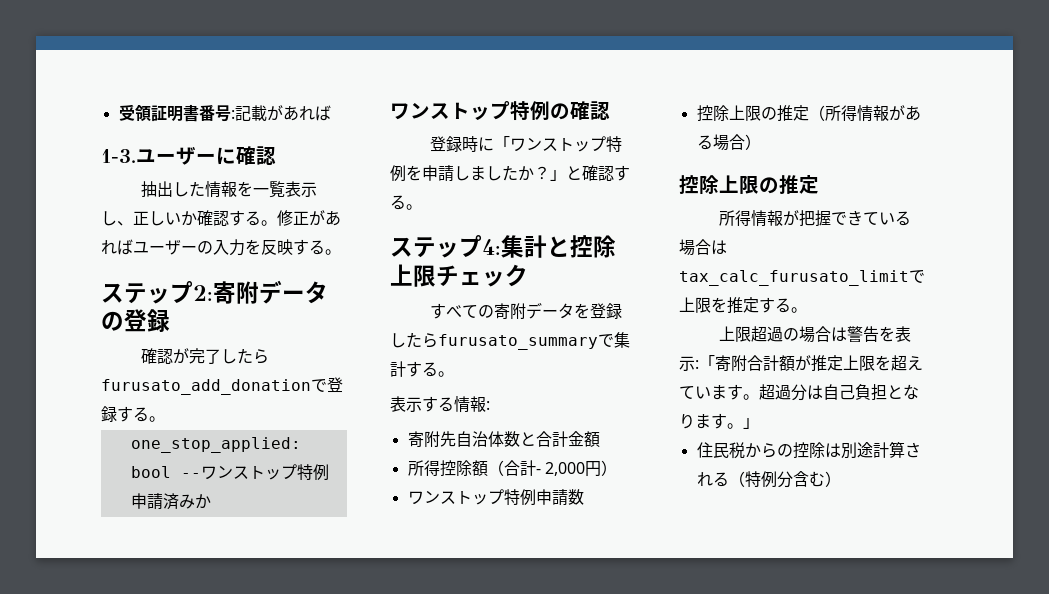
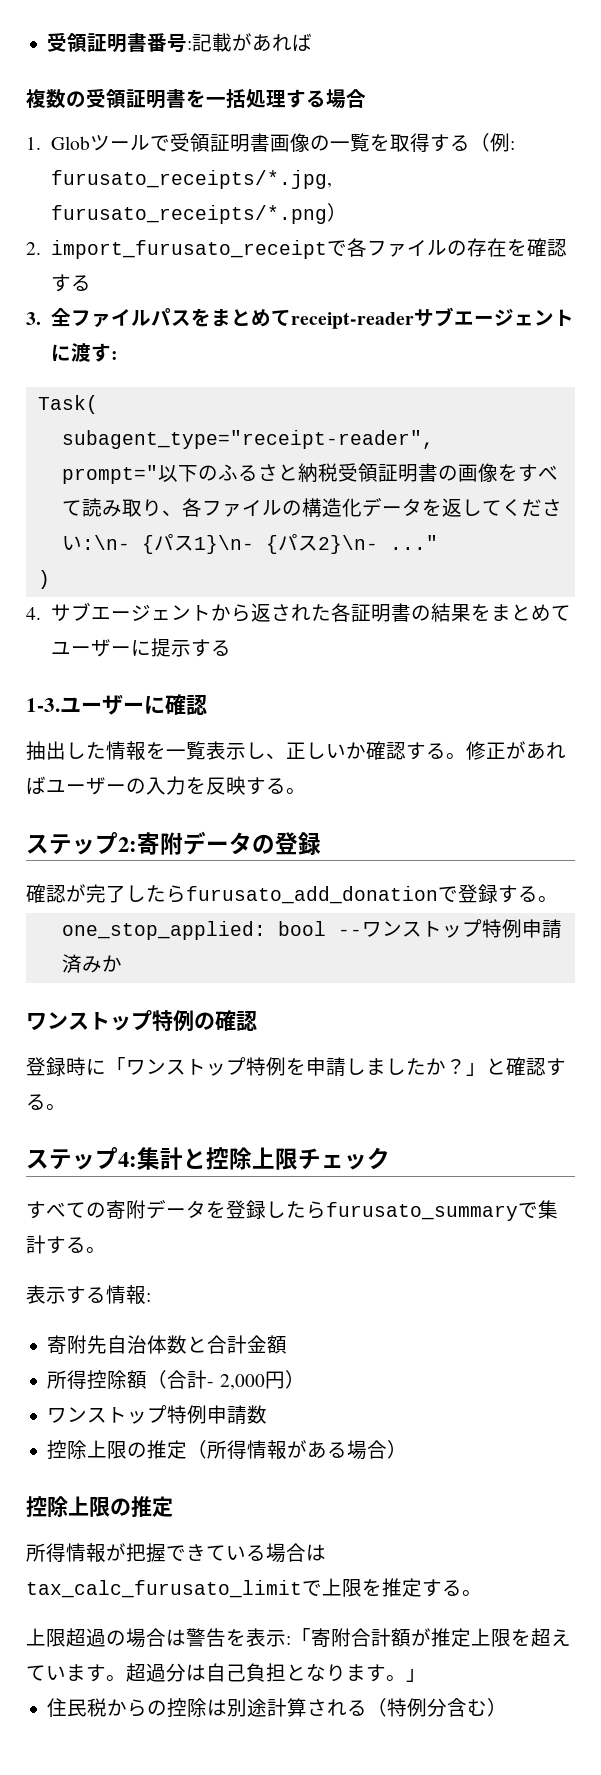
(331, 113) none -> [26,88,366,109] [26,133,515,152] [50,170,332,189] [50,203,347,224] [26,238,567,259] [50,274,91,292] [26,307,574,329] [50,343,118,362] [37,395,98,414] [61,430,434,449] [61,463,558,484] [61,498,562,517] [61,534,438,554] [37,570,50,589] [26,602,571,622] [50,638,231,657] // 複数の受領証明書を一括処理する場合 // 1. Globツールで受領証明書画像の一覧を取得する（例: furusato_receipts/*.jpg, furusato_receipts/*.png） // 2. import_furusato_receiptで各ファイルの存在を確認する // 3.全ファイルパスをまとめてreceipt-readerサブエージェントに渡す: // Task( // subagent_type="receipt-reader", // prompt="以下のふるさと納税受領証明書の画像をすべて読み取り、各ファイルの構造化データを返してください:\n- {パス1}\n- {パス2}\n- ..." // ) // 4.サブエージェントから返された各証明書の結果をまとめてユーザーに提示する

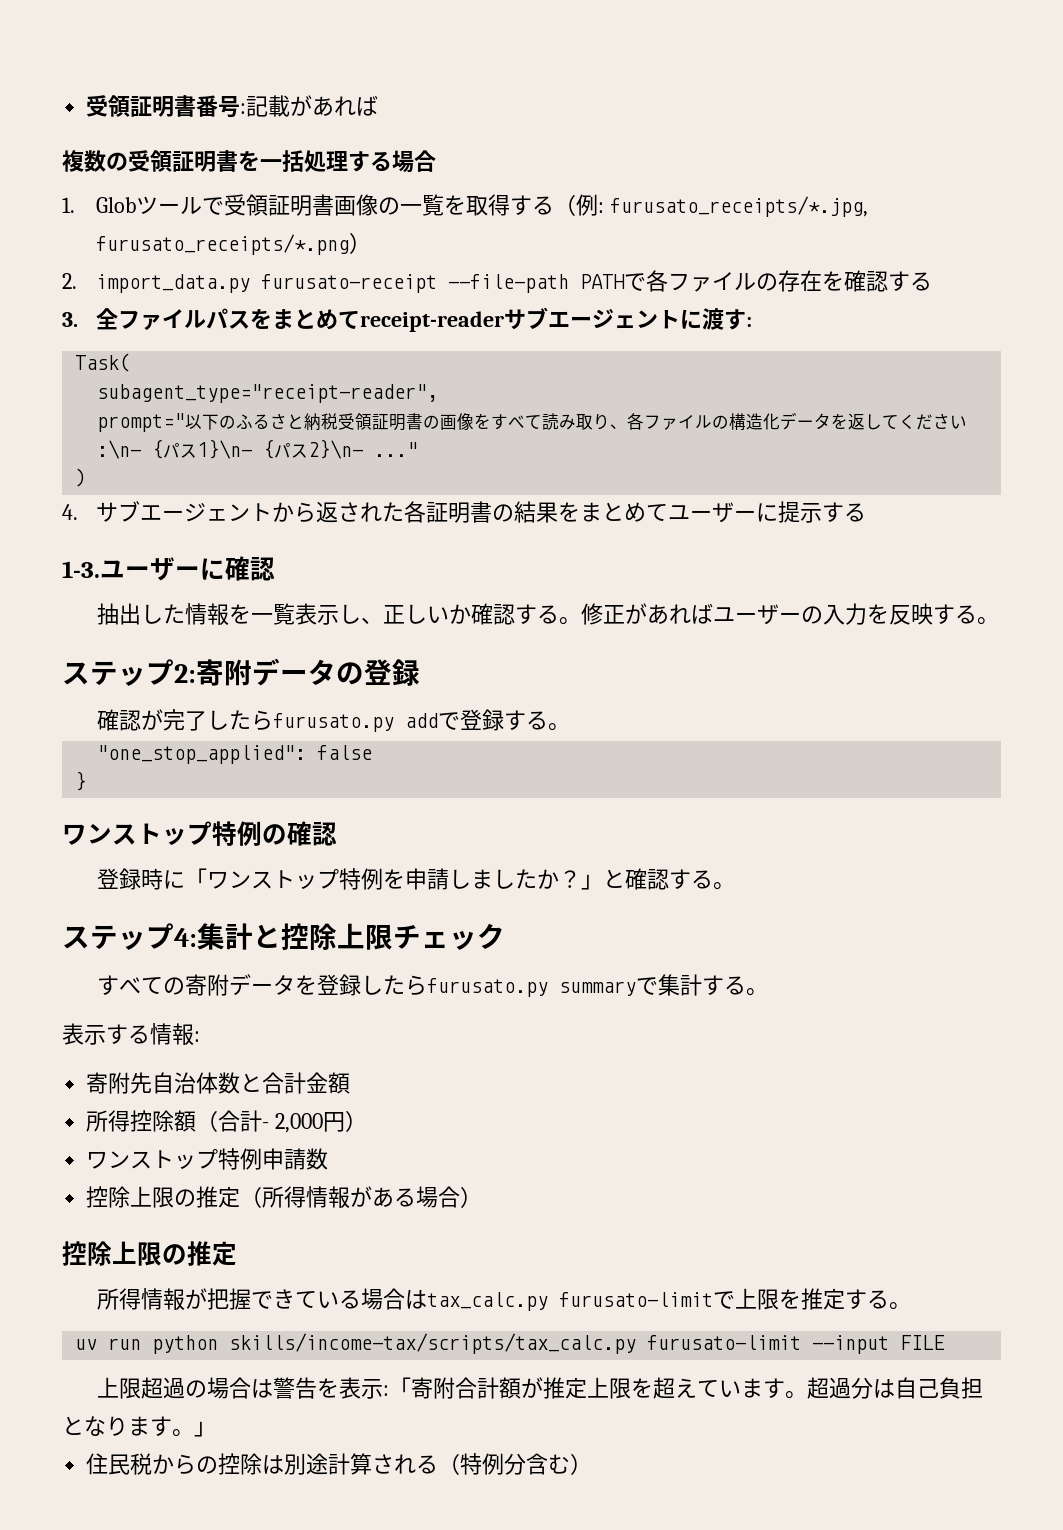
[50,240,327,259] import_furusato_receipt -> [96,274,626,293] import_data.py furusato-receipt --file-path PATH
[186,886,438,904] furusato_add_donation -> [272,713,438,732] furusato.py add
[61,919,562,940] [61,954,122,973] one_stop_applied: bool --ワンストップ特例申請済みか -> [97,745,373,764] [75,771,87,791] "one_stop_applied": false // }
[326,1202,518,1221] furusato_summary -> [426,978,636,997] furusato.py summary
[26,1580,302,1598] tax_calc_furusato_limit -> [426,1292,713,1311] tax_calc.py furusato-limit
(482, 1593) none -> [75,1333,945,1354] // uv run python skills/income-tax/scripts/tax_calc.py furusato-limit --input FILE

